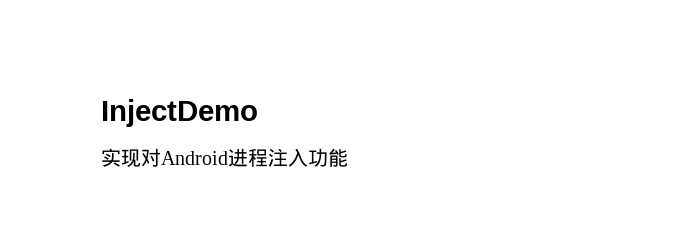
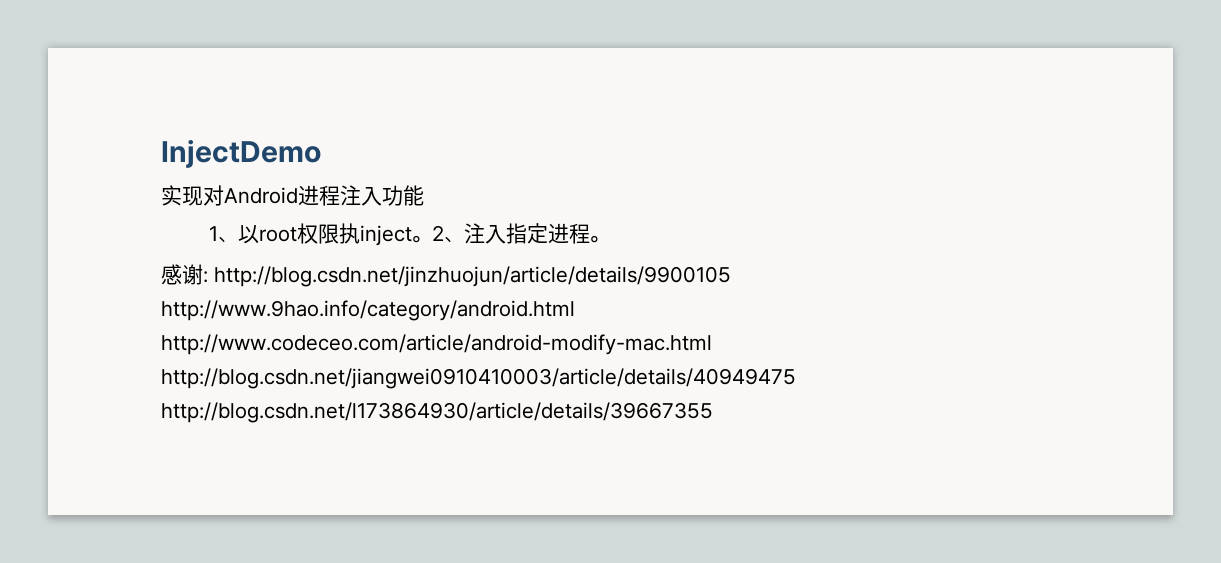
(348, 157) none -> [209,223,611,246] [161,264,731,287] [161,300,575,321] [161,334,712,355] [161,368,796,389] [161,402,713,423] // 1、以root权限执inject。2、注入指定进程。 // 感谢: http://blog.csdn.net/jinzhuojun/article/details/9900105 http://www.9hao.info/category/android.html http://www.codeceo.com/article/android-modify-mac.html http://blog.csdn.net/jiangwei0910410003/article/details/40949475 http://blog.csdn.net/l173864930/article/details/39667355

